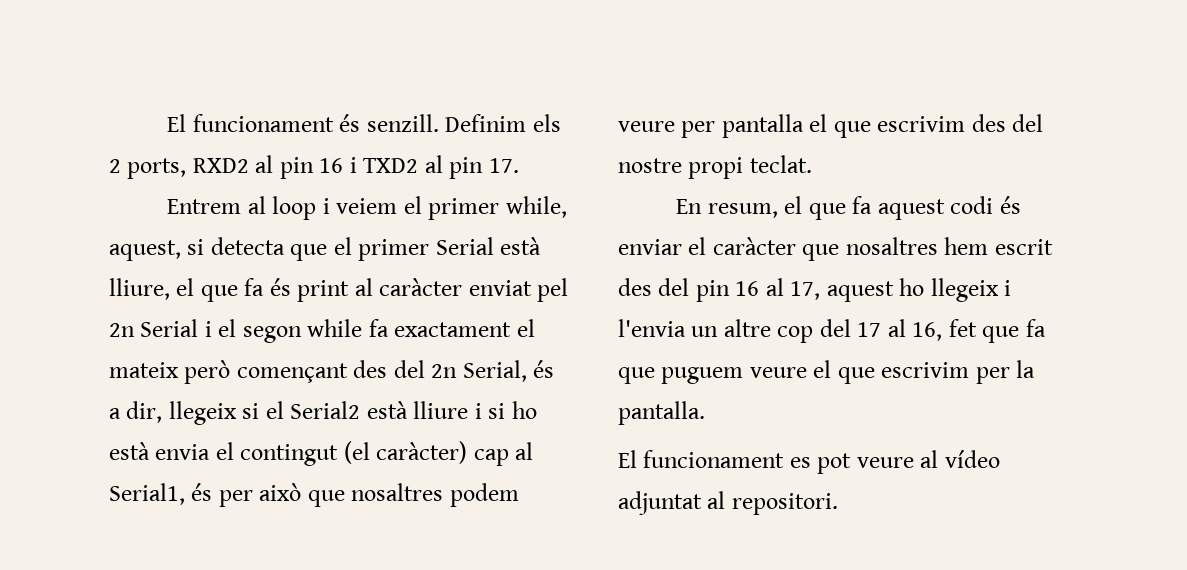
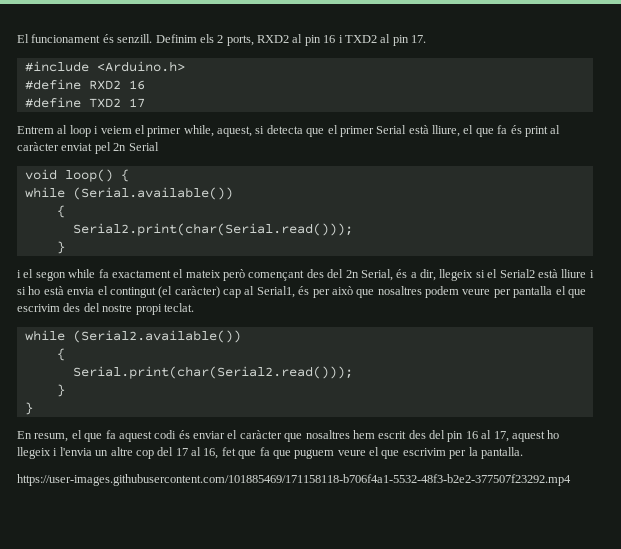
(519, 165) none -> [24,61,185,72] [24,79,145,90] [24,97,145,108] // #include <Arduino.h> // #define RXD2 16 // #define TXD2 17
(199, 328) none -> [24,169,129,182] [24,187,233,200] [56,205,65,218] [72,223,353,236] [56,241,65,254] // void loop() { // while (Serial.available()) // { // Serial2.print(char(Serial.read())); // } //
(812, 164) none -> [24,330,241,343] [56,348,65,361] [72,366,353,379] [56,384,65,397] [24,402,33,415] // while (Serial2.available()) // { // Serial.print(char(Serial2.read())); // } // }
[618,450,1000,474] [618,491,838,515] El funcionament es pot veure al vídeo adjuntat al repositori. -> [17,474,571,486] https://user-images.githubusercontent.com/101885469/171158118-b706f4a1-5532-48f3-b2e2-377507f23292.mp4

